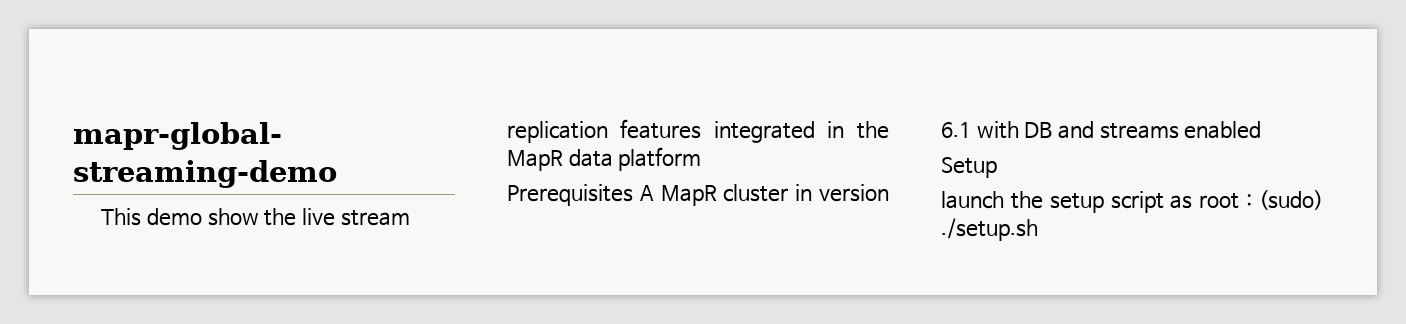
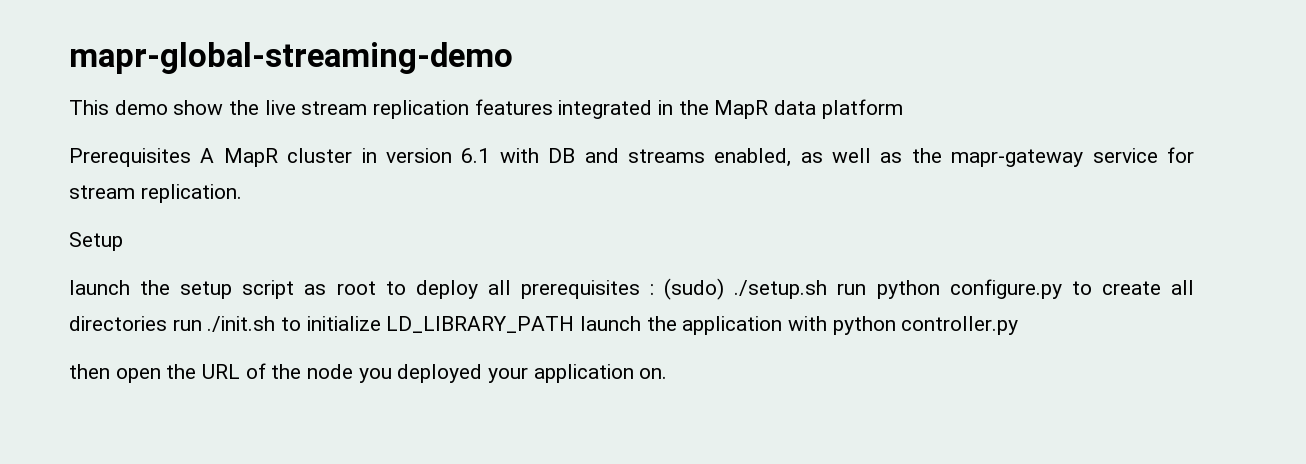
[1184,121,1262,139] enabled -> [714,147,1195,167] [69,184,242,203] enabled, as well as the mapr-gateway service for stream replication.
[1246,190,1323,210] [941,218,1038,241] : (sudo) ./setup.sh -> [385,278,1194,300] [69,316,1019,335] [69,363,668,383] to deploy all prerequisites : (sudo) ./setup.sh run python configure.py to create all directories run ./init.sh to initialize LD_LIBRARY_PATH launch the application with python controller.py // then open the URL of the node you deployed your application on.

